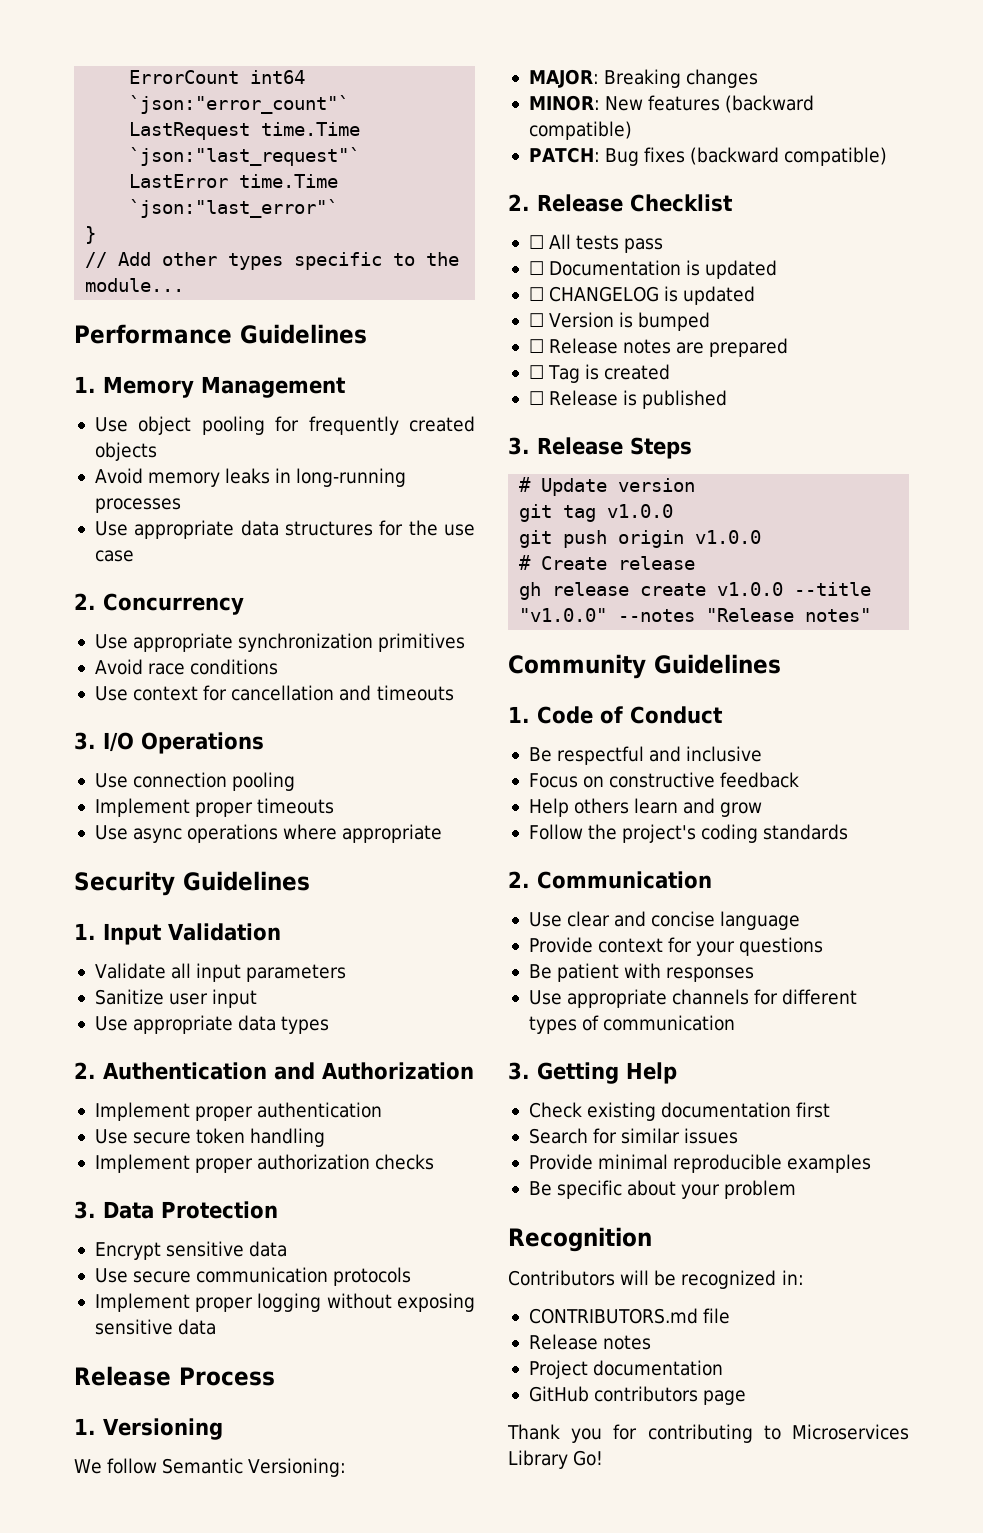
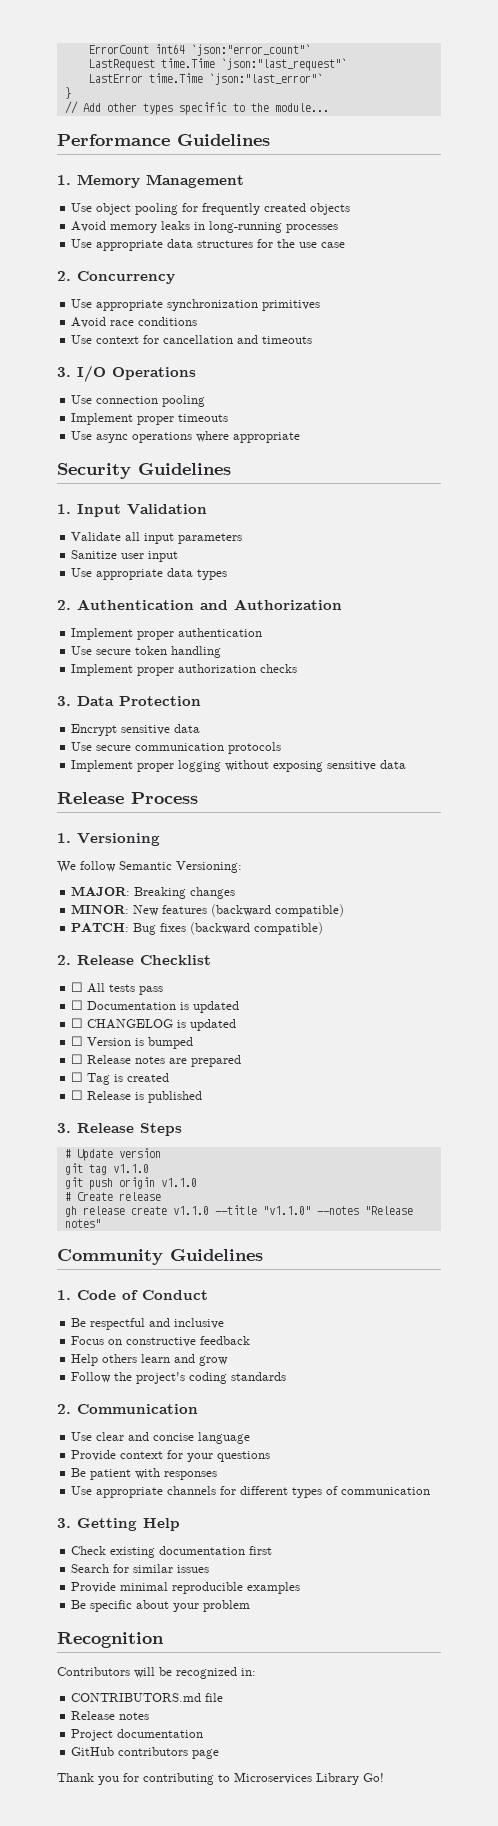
[607,504,674,518] v1.0.0 -> [112,1164,149,1173] v1.1.0
[695,530,762,544] v1.0.0 -> [160,1178,197,1187] v1.1.0
[717,582,872,596] [519,608,608,622] v1.0.0 --title "v1.0.0" -> [172,1205,311,1215] v1.1.0 --title "v1.1.0"

